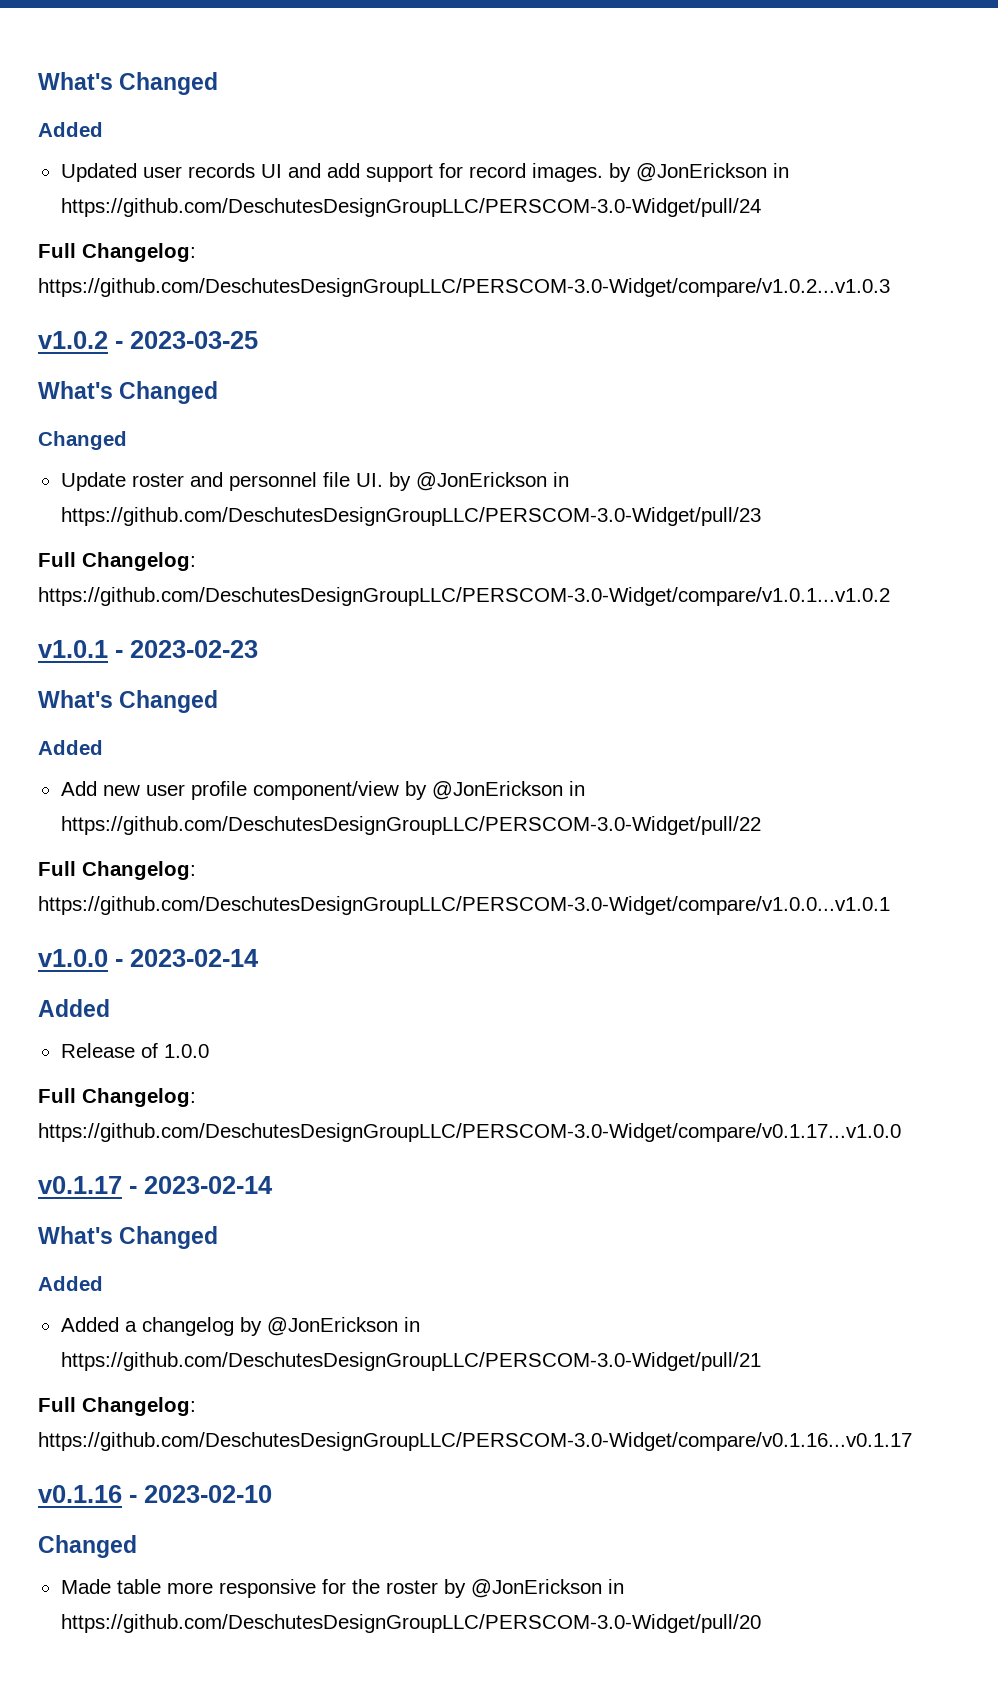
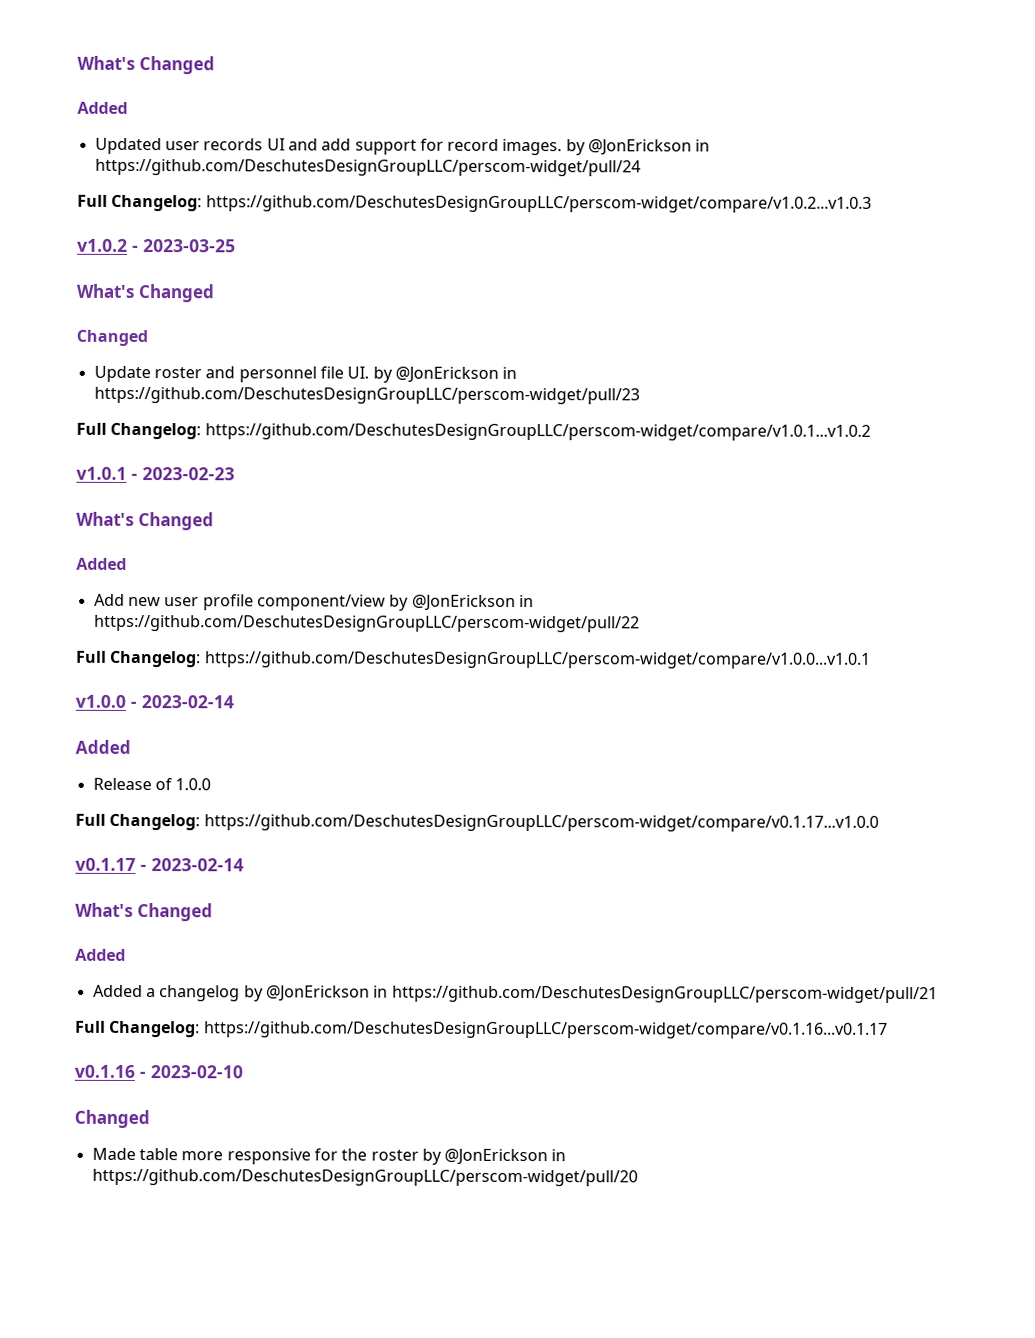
[60,198,761,217] [38,243,196,262] [38,278,890,297] https://github.com/DeschutesDesignGroupLLC/PERSCOM-3.0-Widget/pull/24 // Full Changelog: https://github.com/DeschutesDesignGroupLLC/PERSCOM-3.0-Widget/compare/v1.0.2...v1.0.3 -> [94,158,641,177] [77,194,872,213] https://github.com/DeschutesDesignGroupLLC/perscom-widget/pull/24 // Full Changelog: https://github.com/DeschutesDesignGroupLLC/perscom-widget/compare/v1.0.2...v1.0.3
[60,507,761,526] [38,552,196,571] [38,587,890,606] https://github.com/DeschutesDesignGroupLLC/PERSCOM-3.0-Widget/pull/23 // Full Changelog: https://github.com/DeschutesDesignGroupLLC/PERSCOM-3.0-Widget/compare/v1.0.1...v1.0.2 -> [93,386,640,405] [76,422,871,441] https://github.com/DeschutesDesignGroupLLC/perscom-widget/pull/23 // Full Changelog: https://github.com/DeschutesDesignGroupLLC/perscom-widget/compare/v1.0.1...v1.0.2
[60,816,761,835] [38,861,196,880] [38,896,890,915] https://github.com/DeschutesDesignGroupLLC/PERSCOM-3.0-Widget/pull/22 // Full Changelog: https://github.com/DeschutesDesignGroupLLC/PERSCOM-3.0-Widget/compare/v1.0.0...v1.0.1 -> [93,614,640,633] [76,650,871,669] https://github.com/DeschutesDesignGroupLLC/perscom-widget/pull/22 // Full Changelog: https://github.com/DeschutesDesignGroupLLC/perscom-widget/compare/v1.0.0...v1.0.1
[38,1123,901,1142] https://github.com/DeschutesDesignGroupLLC/PERSCOM-3.0-Widget/compare/v0.1.17...v1.0.0 -> [203,814,879,832] https://github.com/DeschutesDesignGroupLLC/perscom-widget/compare/v0.1.17...v1.0.0
[60,1352,761,1371] [38,1397,196,1416] [38,1432,912,1451] https://github.com/DeschutesDesignGroupLLC/PERSCOM-3.0-Widget/pull/21 // Full Changelog: https://github.com/DeschutesDesignGroupLLC/PERSCOM-3.0-Widget/compare/v0.1.16...v0.1.17 -> [391,985,938,1004] [75,1020,888,1039] https://github.com/DeschutesDesignGroupLLC/perscom-widget/pull/21 // Full Changelog: https://github.com/DeschutesDesignGroupLLC/perscom-widget/compare/v0.1.16...v0.1.17
[60,1614,761,1633] https://github.com/DeschutesDesignGroupLLC/PERSCOM-3.0-Widget/pull/20 -> [91,1168,638,1187] https://github.com/DeschutesDesignGroupLLC/perscom-widget/pull/20

